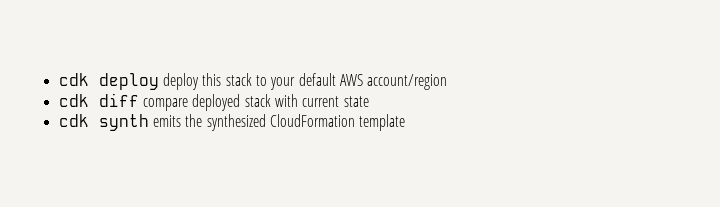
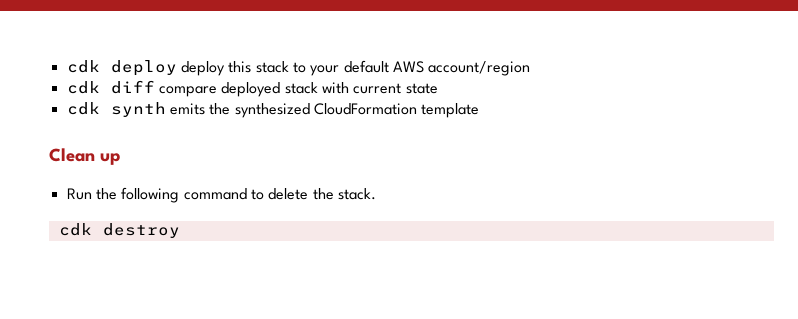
(406, 122) none -> [49,148,120,165] [66,187,376,203] [58,223,180,238] // Clean up // Run the following command to delete the stack. // cdk destroy

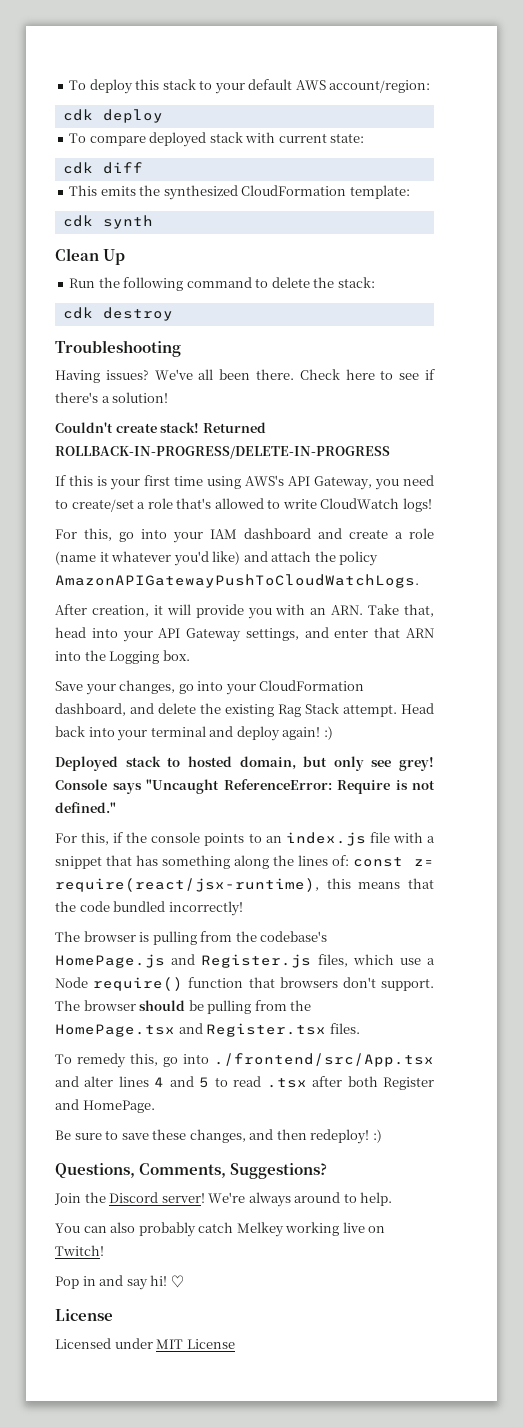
[66,60,177,76] cdk deploy -> [69,80,87,90] To
[428,61,531,76] [66,80,155,94] account/region // cdk diff -> [329,80,431,93] [62,109,163,123] [69,133,87,143] account/region: // cdk deploy // To
[405,83,438,94] [66,102,166,117] state // cdk synth -> [330,133,365,143] [62,162,143,174] [69,185,98,196] state: // cdk diff // This
[421,103,480,118] template -> [349,185,410,199] [62,215,153,229] template: // cdk synth
[100,153,120,165] up -> [103,249,126,265] Up
[337,188,376,200] stack. -> [337,277,375,288] stack:
(180, 230) none -> [55,340,181,357] [55,369,436,383] [55,392,169,403] [55,422,266,433] [55,446,390,459] [55,475,434,490] [55,498,432,512] [55,528,434,543] [55,551,379,566] [55,574,419,588] [55,604,434,619] [55,627,434,642] [55,650,190,664] [55,680,365,695] [55,703,434,717] [55,726,333,741] [55,756,434,771] [55,779,435,794] [55,802,116,813] [55,832,435,846] [55,855,435,869] [55,878,435,892] [55,901,243,916] [55,931,328,945] [55,954,436,968] [55,977,434,991] [55,1000,312,1014] [55,1023,360,1037] [55,1053,434,1068] [55,1076,434,1090] [55,1099,155,1113] [55,1129,382,1144] [55,1163,328,1179] [54,1192,393,1207] [55,1222,386,1237] [55,1245,104,1256] [55,1275,184,1290] [55,1309,113,1321] [55,1338,235,1349] // Troubleshooting // Having issues? We've all been there. Check here to see if there's a solution! // Couldn't create stack! Returned ROLLBACK-IN-PROGRESS/DELETE-IN-PROGRESS // If this is your first time using AWS's API Gateway, you need to create/set a role that's allowed to write CloudWatch logs! // For this, go into your IAM dashboard and create a role (name it whatever you'd like) and attach the policy AmazonAPIGatewayPushToCloudWatchLogs. // After creation, it will provide you with an ARN. Take that, head into your API Gateway settings, and enter that ARN into the Logging box. // Save your changes, go into your CloudFormation dashboard, and delete the existing Rag Stack attempt. Head back into your terminal and deploy again! :) // Deployed stack to hosted domain, but only see grey! Console says "Uncaught ReferenceError: Require is not defined." // For this, if the console points to an index.js file with a snippet that has something along the lines of: const z= require(react/jsx-runtime), this means that the code bundled incorrectly! // The browser is pulling from the codebase's HomePage.js and Register.js files, which use a Node require() function that browsers don't support. The browser should be pulling from the HomePage.tsx and Register.tsx files. // To remedy this, go into ./frontend/src/App.tsx and alter lines 4 and 5 to read .tsx after both Register and HomePage. // Be sure to save these changes, and then redeploy! :) // Questions, Comments, Suggestions? // Join the Discord server! We're always around to help. // You can also probably catch Melkey working live on Twitch! // Pop in and say hi! ♡ // License // Licensed under MIT License

